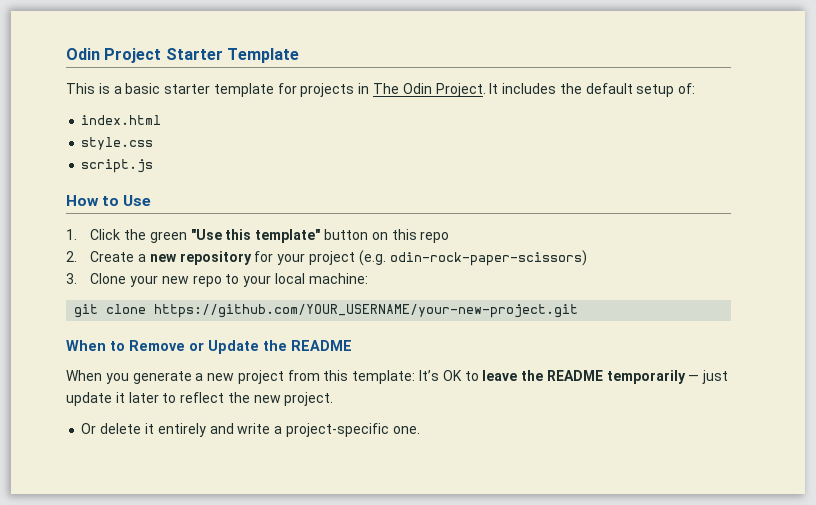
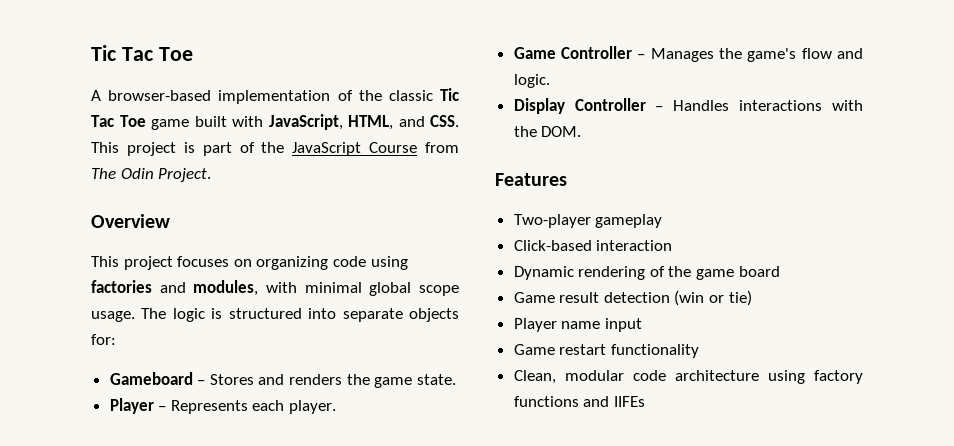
[66,48,299,63] [66,83,696,97] [81,115,162,125] [81,137,154,150] [81,159,154,173] [66,195,152,206] [66,229,450,243] [66,250,587,266] [66,273,368,287] [74,304,579,318] [66,340,352,354] [66,370,729,384] [66,392,334,406] [81,423,420,437] Odin Project Starter Template // This is a basic starter template for projects in The Odin Project. It includes the default setup of: // index.html // style.css // script.js // How to Use // 1. Click the green "Use this template" button on this repo // 2. Create a new repository for your project (e.g. odin-rock-paper-scissors) // 3. Clone your new repo to your local machine: // git clone https://github.com/YOUR_USERNAME/your-new-project.git // When to Remove or Update the README // When you generate a new project from this template: It’s OK to leave the README temporarily — just update it later to reflect the new project. // Or delete it entirely and write a project-specific one. -> [91,45,193,61] [91,88,460,104] [91,114,459,130] [91,142,459,156] [91,168,212,182] [91,214,170,228] [91,256,408,270] [91,280,459,296] [91,308,459,322] [91,334,116,345] [109,372,456,388] [109,398,337,414] [513,46,863,62] [513,74,550,88] [513,98,863,114] [513,126,582,137] [495,173,567,186] [513,214,663,228] [513,240,673,251] [513,266,780,280] [513,290,752,306] [513,318,642,332] [513,344,699,358] [513,370,863,384] [513,396,645,407] Tic Tac Toe // A browser-based implementation of the classic Tic Tac Toe game built with JavaScript, HTML, and CSS. This project is part of the JavaScript Course from The Odin Project. // Overview // This project focuses on organizing code using factories and modules, with minimal global scope usage. The logic is structured into separate objects for: // Gameboard – Stores and renders the game state. // Player – Represents each player. // Game Controller – Manages the game's flow and logic. // Display Controller – Handles interactions with the DOM. // Features // Two-player gameplay // Click-based interaction // Dynamic rendering of the game board // Game result detection (win or tie) // Player name input // Game restart functionality // Clean, modular code architecture using factory functions and IIFEs

